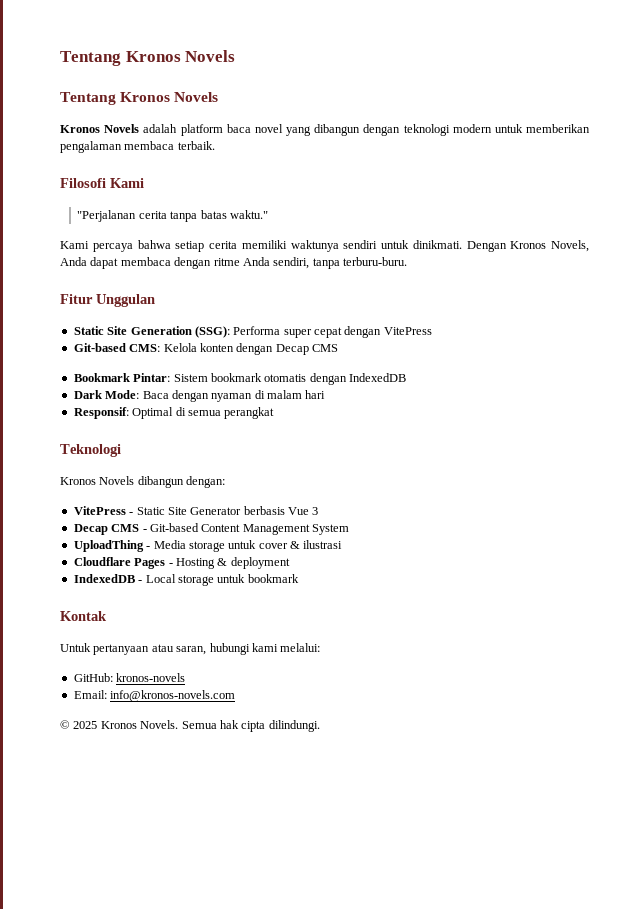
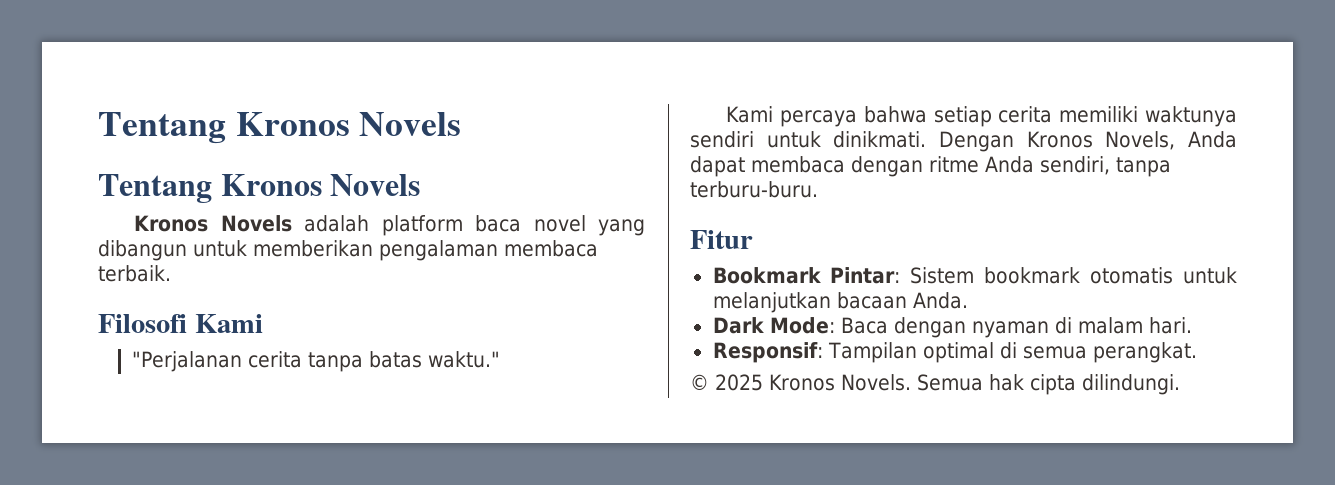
[363,124,492,136] dengan teknologi modern -> (187, 250) none
[96,294,155,307] [73,326,432,338] [73,343,338,355] Unggulan // Static Site Generation (SSG): Performa super cepat dengan VitePress // Git-based CMS: Kelola konten dengan Decap CMS -> (753, 239) none
[309,373,406,385] dengan IndexedDB -> [1183,267,1237,284] [712,292,968,313] untuk melanjutkan bacaan Anda.
[305,390,326,399] hari -> [1148,317,1192,334] hari.
[132,407,275,419] [60,444,121,457] [60,476,226,488] [73,506,319,515] [73,523,349,535] [73,540,343,552] [73,557,290,569] [73,574,299,586] [60,611,107,621] [60,643,321,655] [73,673,186,682] [73,690,236,702] Optimal di semua perangkat // Teknologi // Kronos Novels dibangun dengan: // VitePress - Static Site Generator berbasis Vue 3 // Decap CMS - Git-based Content Management System // UploadThing - Media storage untuk cover & ilustrasi // Cloudflare Pages - Hosting & deployment // IndexedDB - Local storage untuk bookmark // Kontak // Untuk pertanyaan atau saran, hubungi kami melalui: // GitHub: kronos-novels // Email: info@kronos-novels.com -> [827,342,1197,363] Tampilan optimal di semua perangkat.

